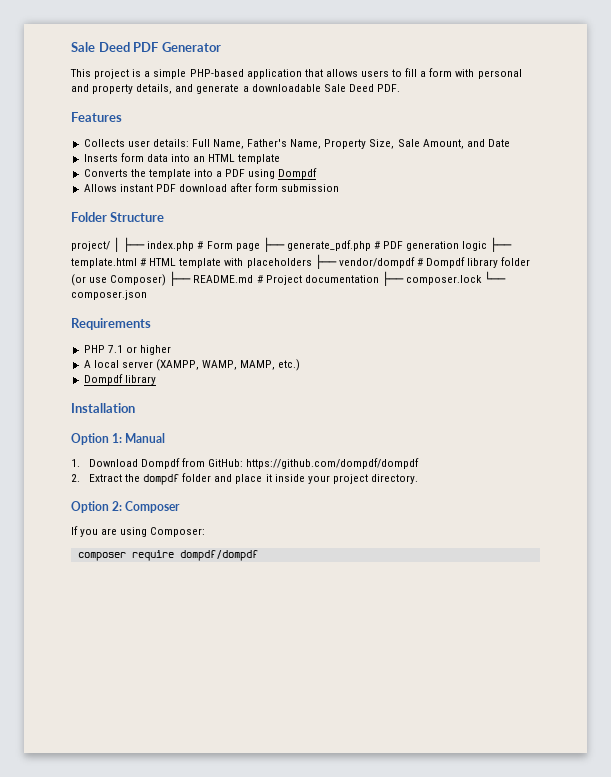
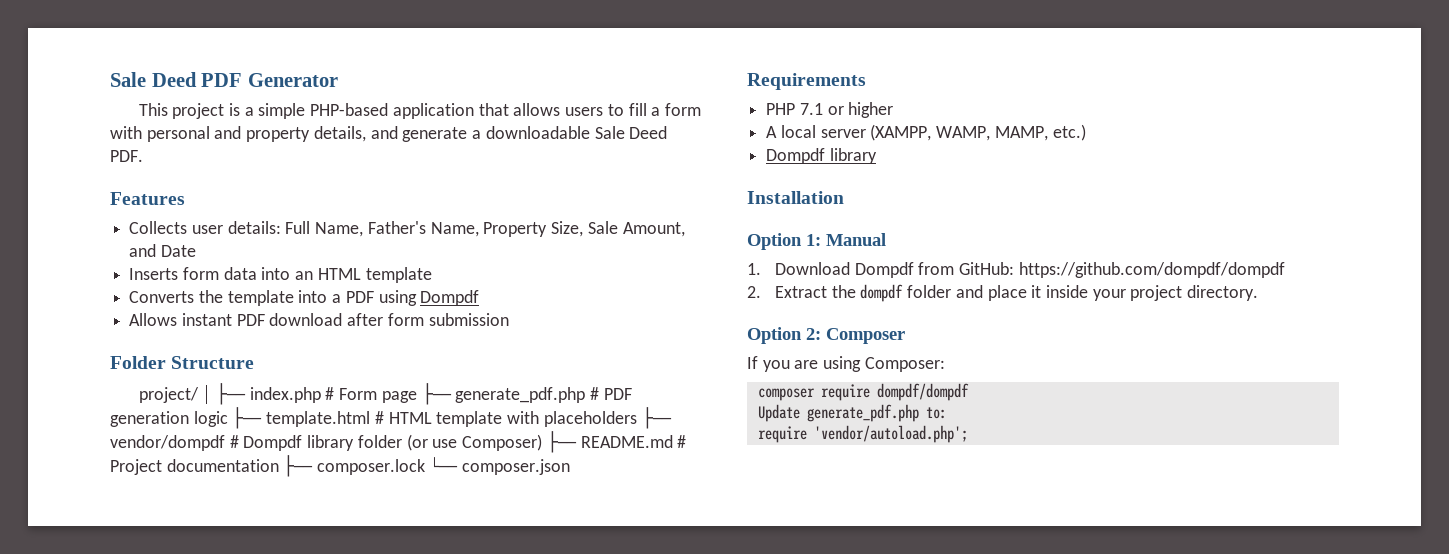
(258, 555) none -> [757,404,947,422] [757,425,968,443] // Update generate_pdf.php to: // require 'vendor/autoload.php';

